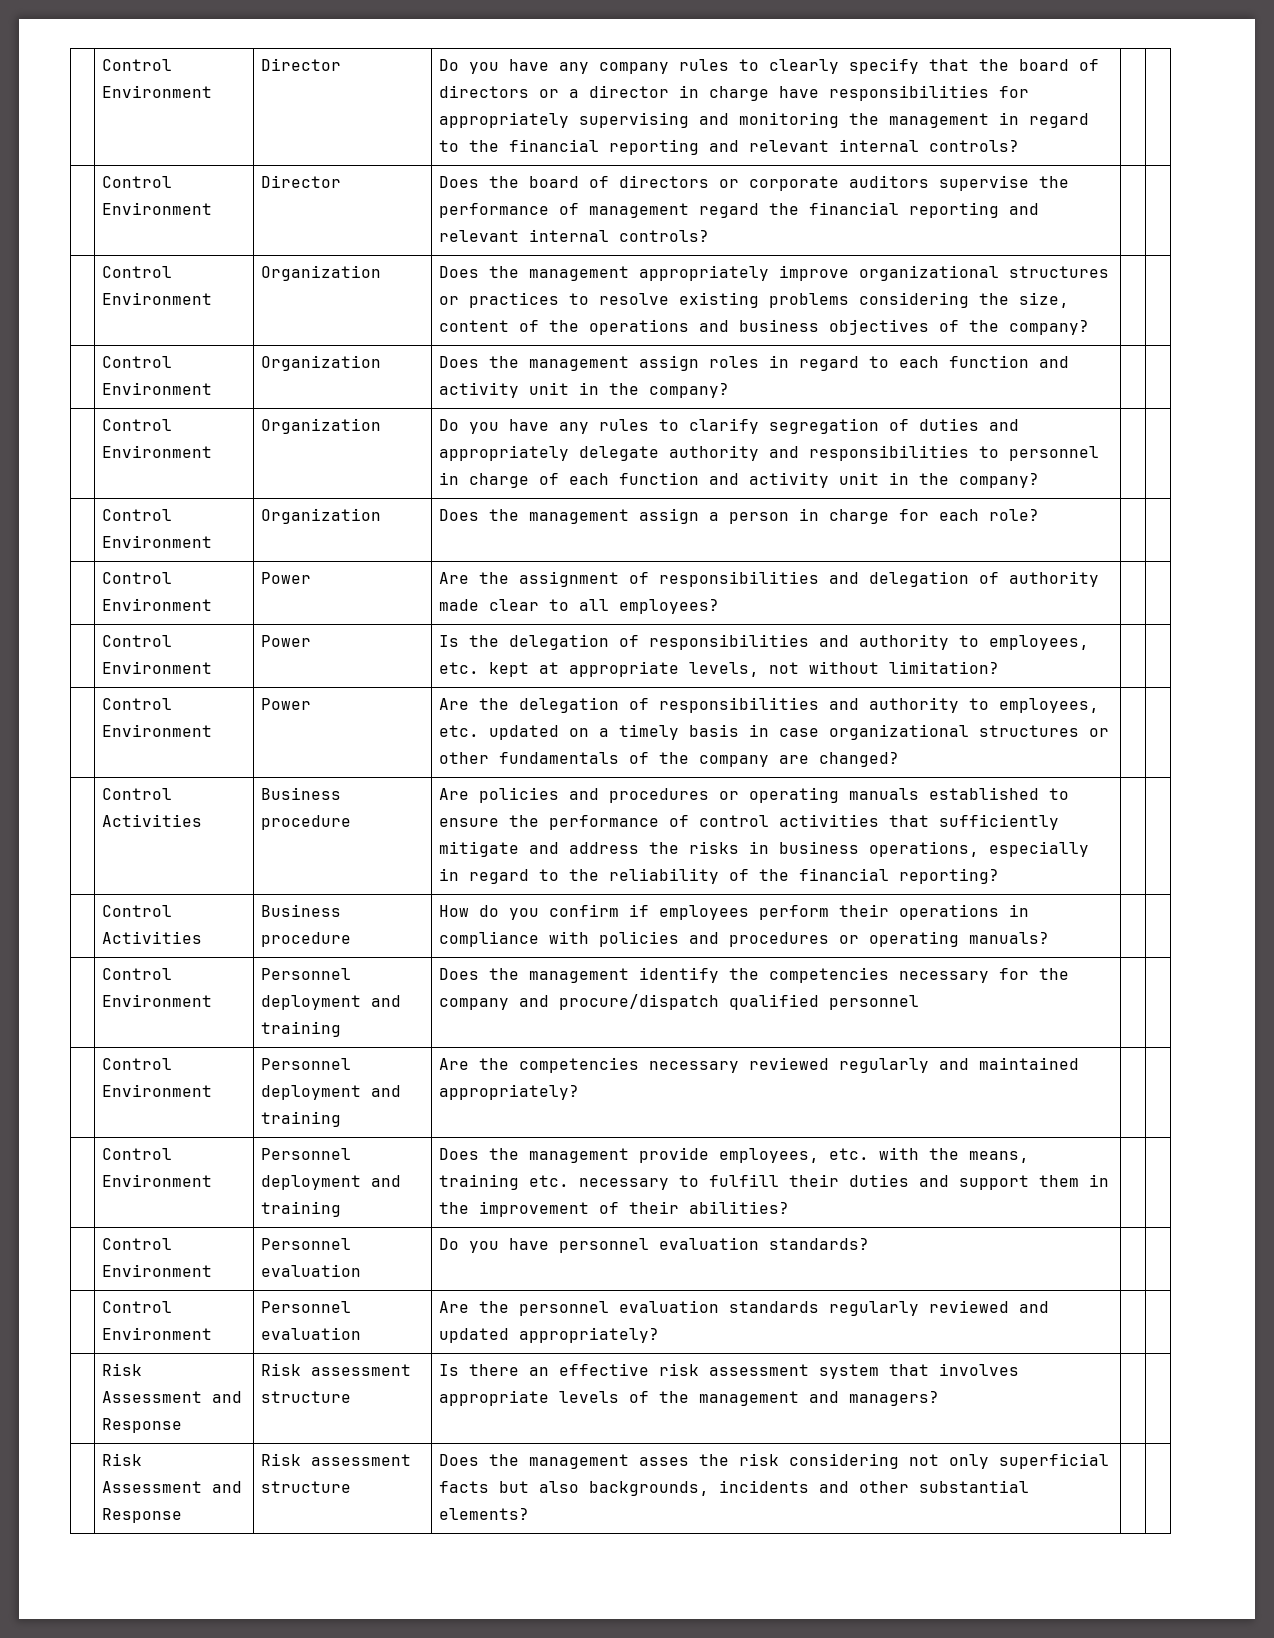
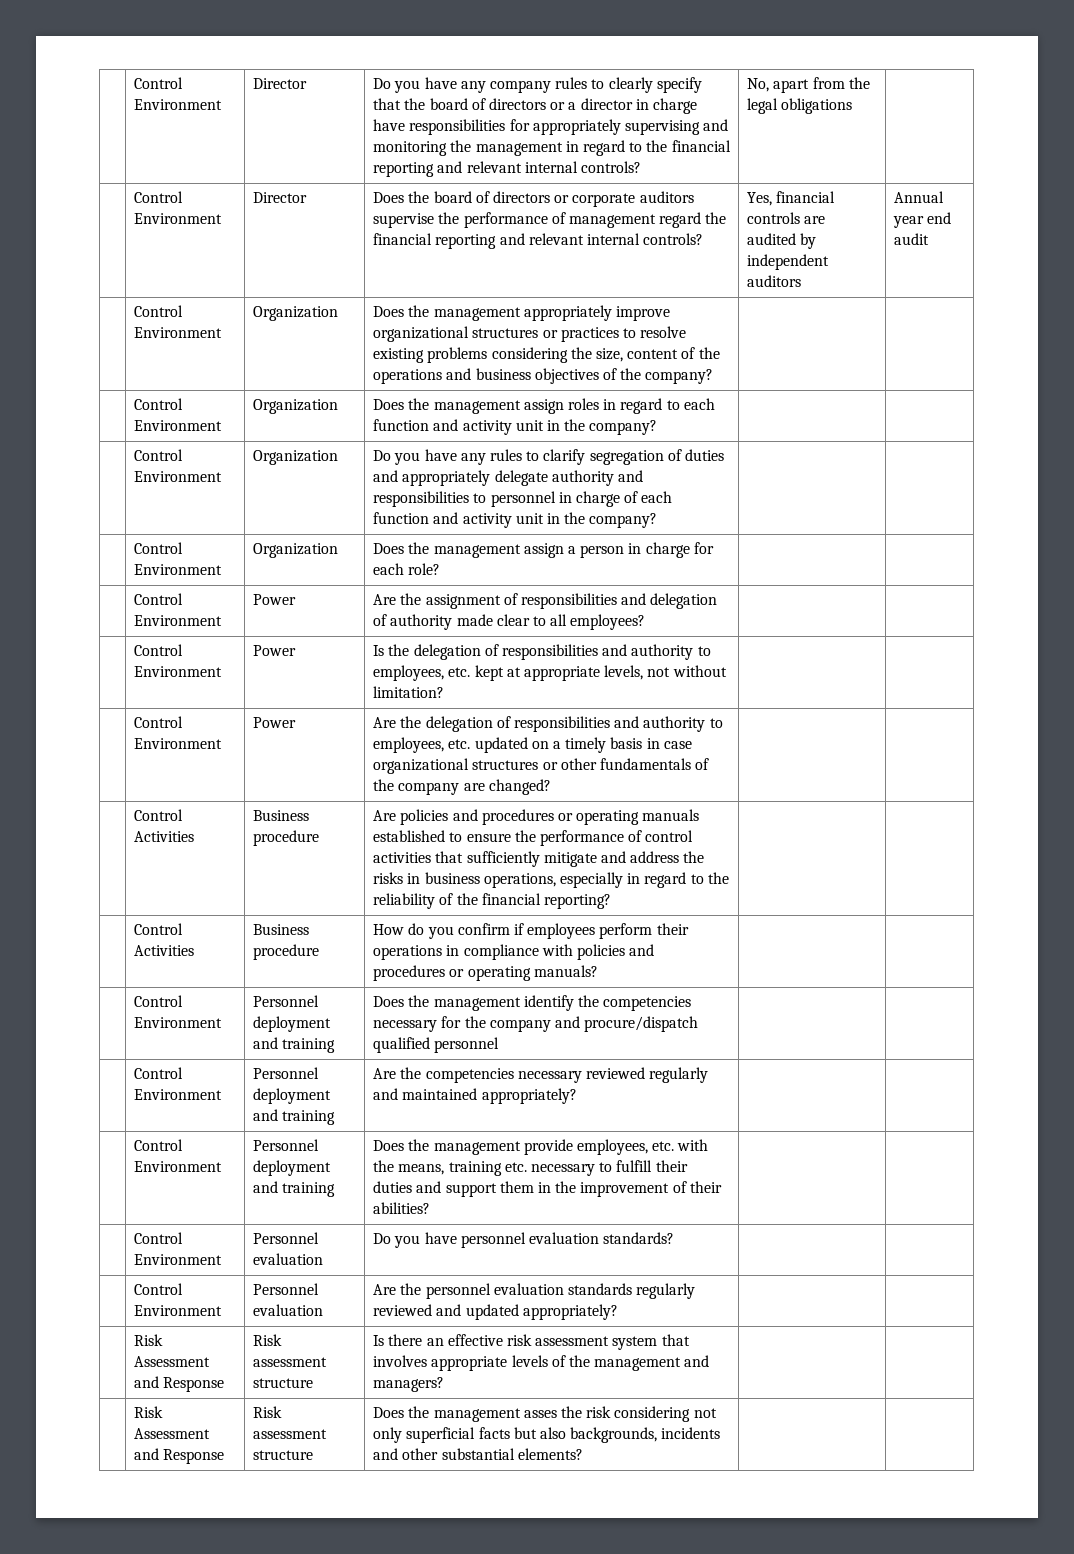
(1019, 146) none -> [747,77,870,93] [747,98,853,114] No, apart from the legal obligations
(709, 236) | -> [747,191,836,206] [747,212,826,224] [747,233,817,249] [747,254,830,270] [747,275,802,287] [894,191,945,203] [893,212,952,228] [894,233,930,245] Yes, financial controls are audited by independent auditors | Annual year end audit

